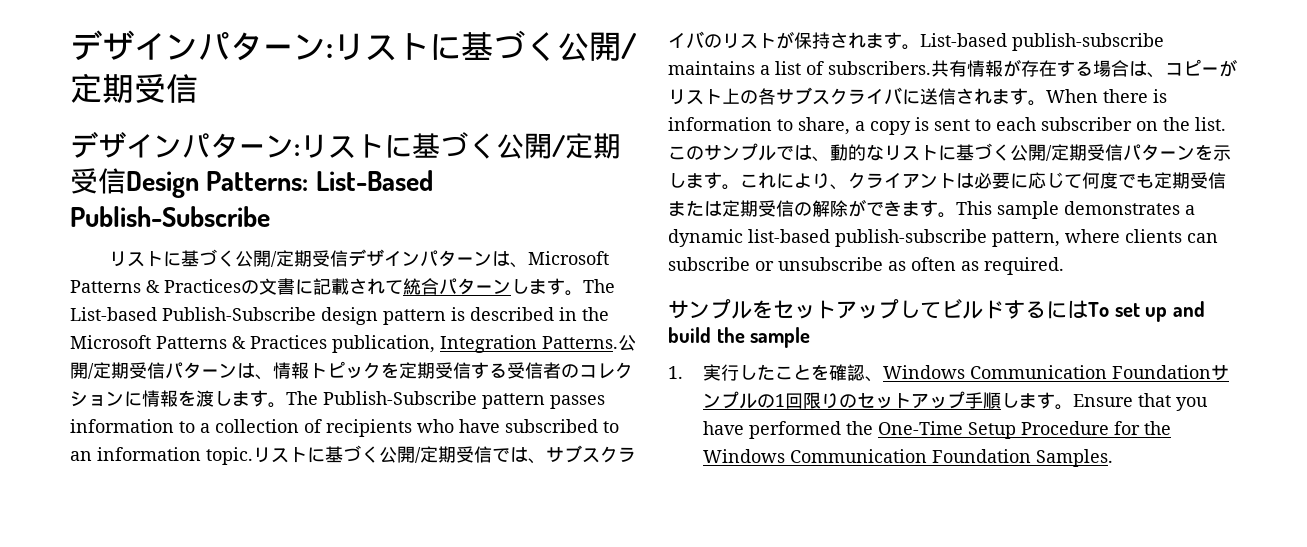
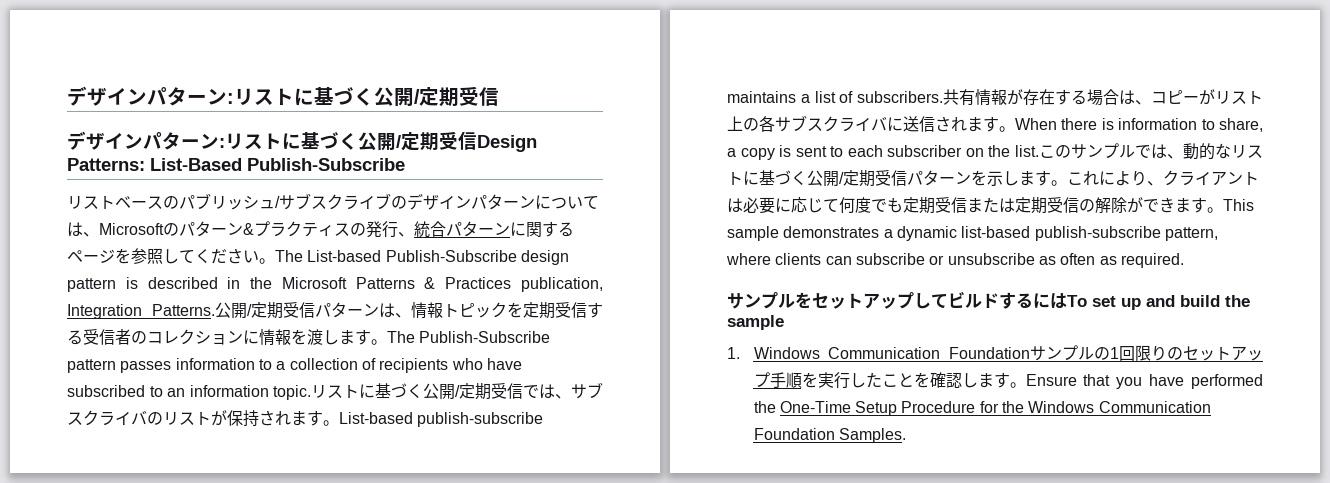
[163,249,610,268] [70,278,565,295] に基づく公開/定期受信デザインパターンは、Microsoft Patterns & Practicesの文書に記載されて統合パターンします -> [115,193,599,210] [67,221,574,238] [67,248,259,264] ベースのパブリッシュ/サブスクライブのデザインパターンについては、Microsoftのパターン&プラクティスの発行、統合パターンに関するページを参照してください
[702,364,883,382] 実行したことを確認、 -> (740, 353) none
(1001, 400) none -> [801,372,962,389] を実行したことを確認

